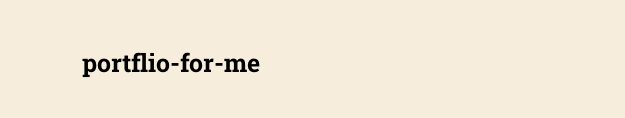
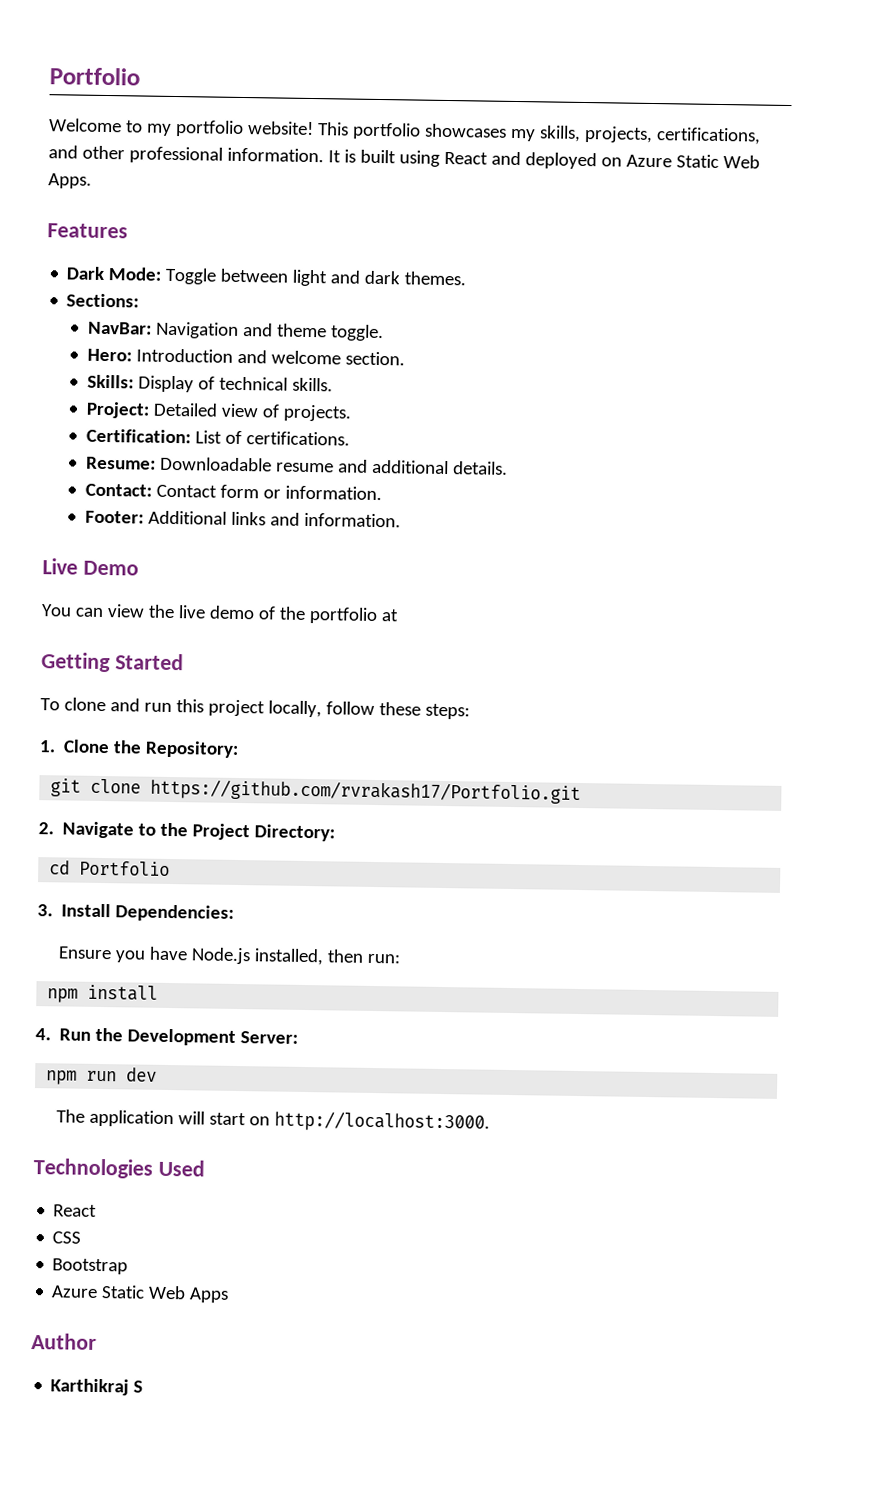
[82,52,260,78] portflio-for-me -> [49,67,140,86] [49,118,761,145] [48,145,760,170] [48,173,92,189] [47,223,128,239] [66,266,467,287] [66,293,140,308] [88,321,385,342] [87,348,406,366] [87,374,334,393] [86,401,353,422] [86,428,351,446] [86,456,509,475] [85,483,383,501] [85,510,402,528] [42,558,139,576] [41,604,399,625] [41,652,184,673] [40,697,470,720] [39,739,240,759] [50,778,582,805] [38,821,336,842] [49,860,171,877] [37,903,235,922] [57,946,400,966] [47,984,159,1003] [35,1027,299,1046] [46,1067,158,1085] [55,1109,490,1133] [33,1158,205,1179] [53,1204,98,1217] [52,1231,82,1244] [52,1258,129,1275] [51,1285,230,1303] [31,1333,97,1350] [50,1378,144,1396] Portfolio // Welcome to my portfolio website! This portfolio showcases my skills, projects, certifications, and other professional information. It is built using React and deployed on Azure Static Web Apps. // Features // Dark Mode: Toggle between light and dark themes. // Sections: // NavBar: Navigation and theme toggle. // Hero: Introduction and welcome section. // Skills: Display of technical skills. // Project: Detailed view of projects. // Certification: List of certifications. // Resume: Downloadable resume and additional details. // Contact: Contact form or information. // Footer: Additional links and information. // Live Demo // You can view the live demo of the portfolio at // Getting Started // To clone and run this project locally, follow these steps: // 1. Clone the Repository: // git clone https://github.com/rvrakash17/Portfolio.git // 2. Navigate to the Project Directory: // cd Portfolio // 3. Install Dependencies: // Ensure you have Node.js installed, then run: // npm install // 4. Run the Development Server: // npm run dev // The application will start on http://localhost:3000. // Technologies Used // React // CSS // Bootstrap // Azure Static Web Apps // Author // Karthikraj S

